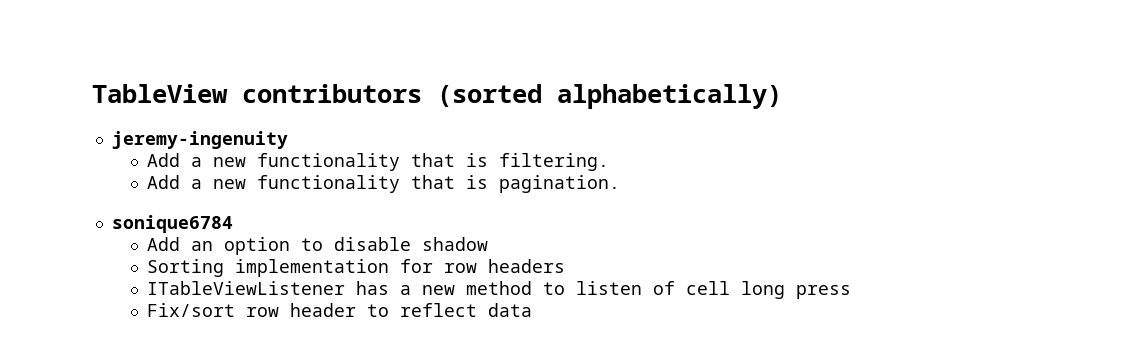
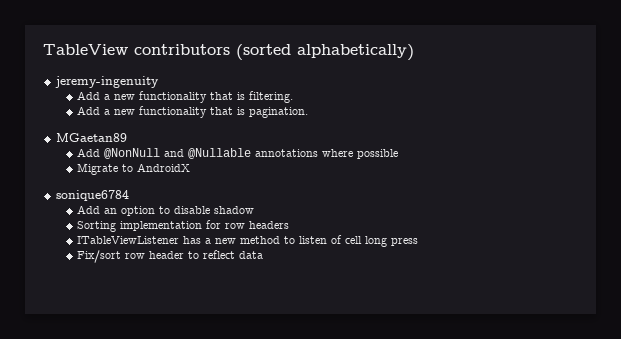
(621, 184) none -> [55,133,127,142] [77,148,399,159] [77,163,191,175] // MGaetan89 // Add @NonNull and @Nullable annotations where possible // Migrate to AndroidX

